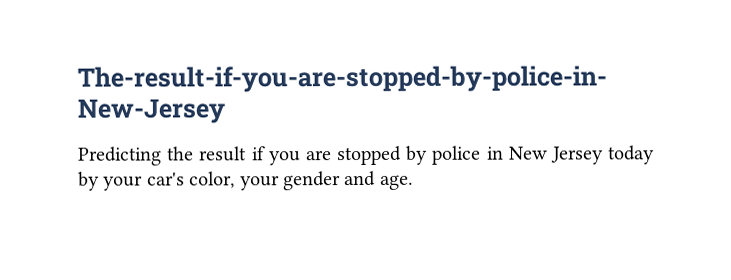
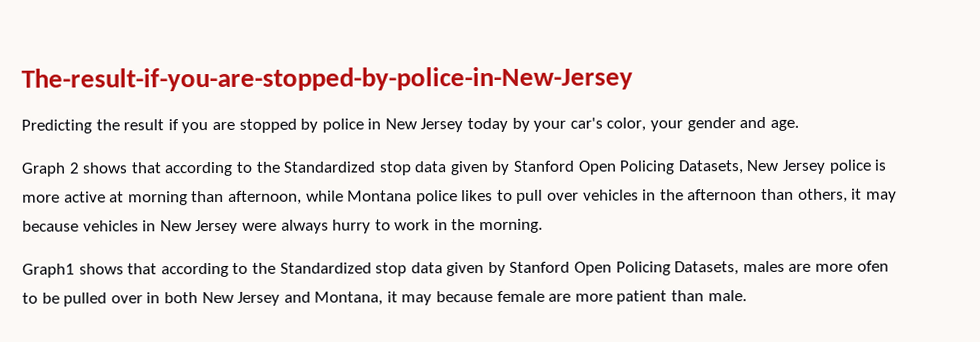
(413, 182) none -> [21,159,888,177] [22,188,897,206] [22,218,544,235] [22,260,889,278] [22,290,747,307] // Graph 2 shows that according to the Standardized stop data given by Stanford Open Policing Datasets, New Jersey police is more active at morning than afternoon, while Montana police likes to pull over vehicles in the afternoon than others, it may because vehicles in New Jersey were always hurry to work in the morning. // Graph1 shows that according to the Standardized stop data given by Stanford Open Policing Datasets, males are more ofen to be pulled over in both New Jersey and Montana, it may because female are more patient than male.

